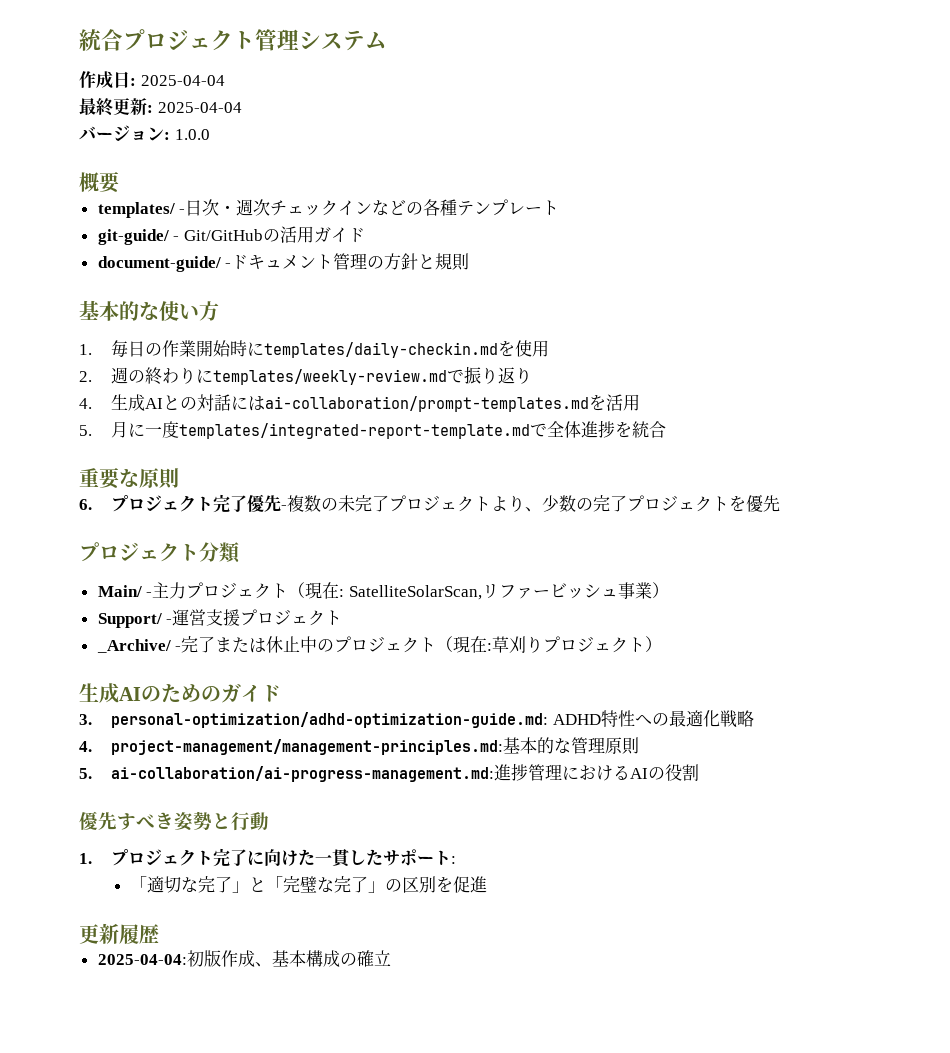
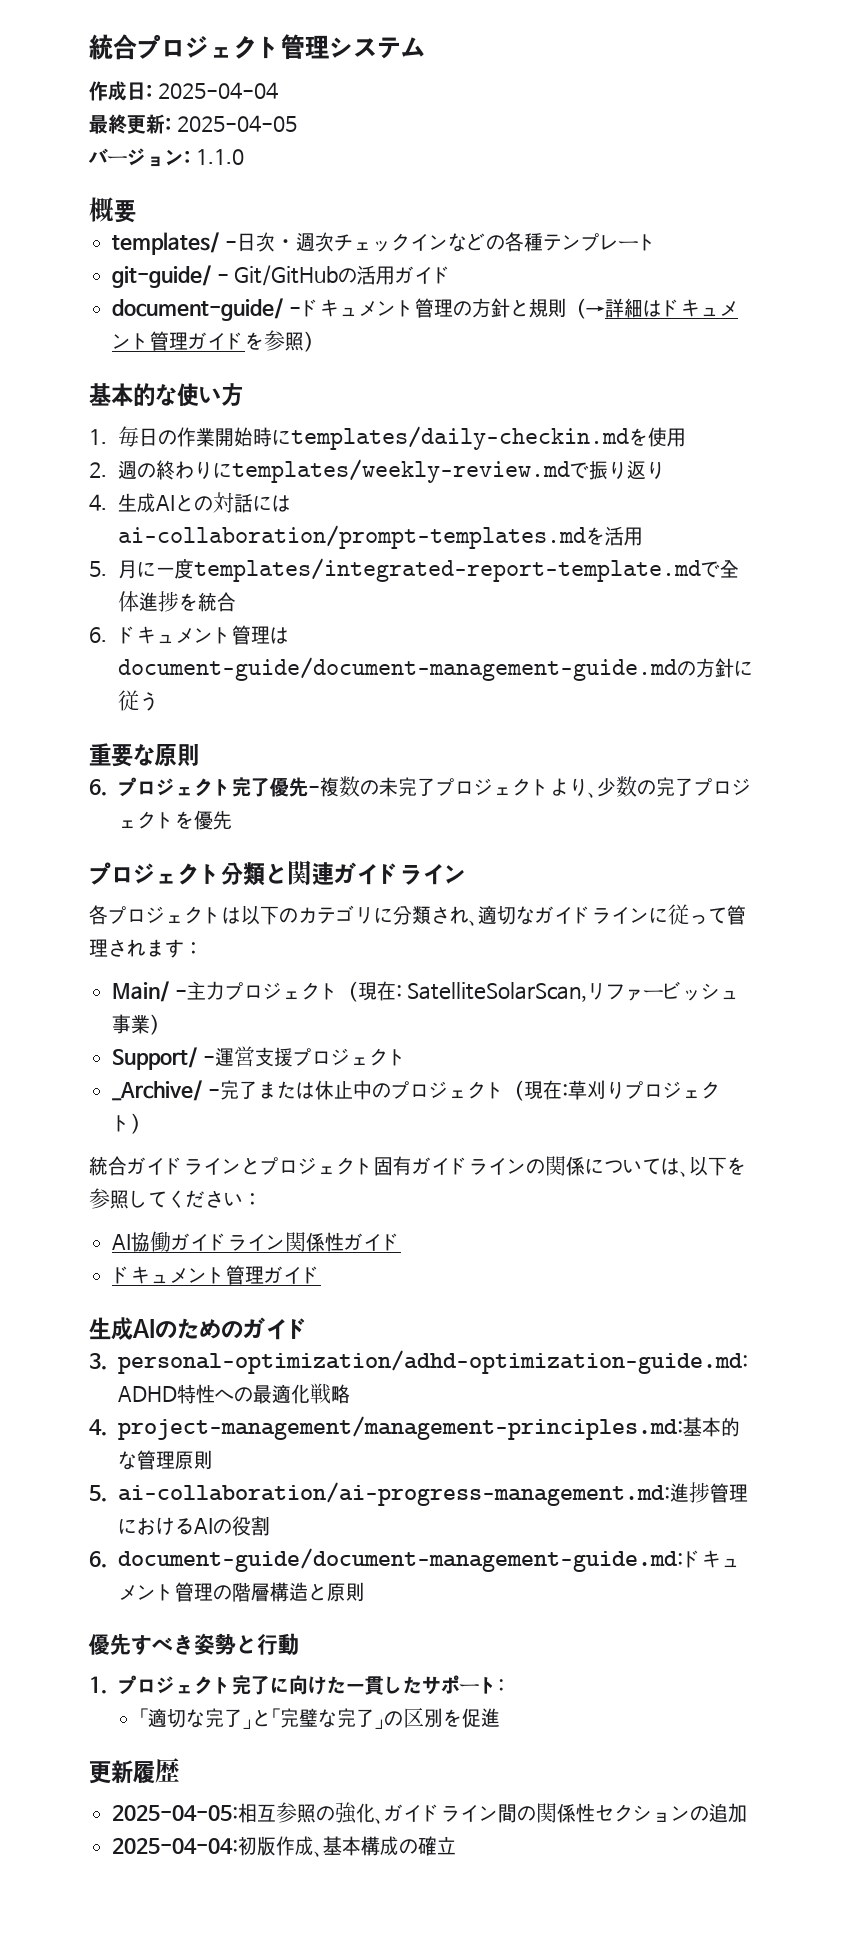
[157,102,242,113] 2025-04-04 -> [176,115,297,132] 2025-04-05
[174,129,210,140] 1.0.0 -> [195,149,244,165] 1.1.0
(470, 262) none -> [566,298,738,319] [112,330,324,352] （→詳細はドキュメント管理ガイドを参照）
(667, 429) none -> [89,625,289,645] [117,657,753,681] [117,690,158,711] // 6.ドキュメント管理はdocument-guide/document-management-guide.mdの方針に従う
(240, 552) none -> [265,860,466,885] [89,904,746,926] [89,939,203,958] と関連ガイドライン // 各プロジェクトは以下のカテゴリに分類され、適切なガイドラインに従って管理されます：
(663, 644) none -> [89,1156,746,1177] [89,1188,262,1209] [112,1231,402,1252] [112,1265,322,1285] // 統合ガイドラインとプロジェクト固有ガイドラインの関係については、以下を参照してください： // AI協働ガイドライン関係性ガイド // ドキュメント管理ガイド
(700, 772) none -> [89,1548,740,1572] [117,1582,365,1602] // 6. document-guide/document-management-guide.md:ドキュメント管理の階層構造と原則
(159, 934) none -> [112,1802,748,1824] // 2025-04-05:相互参照の強化、ガイドライン間の関係性セクションの追加

